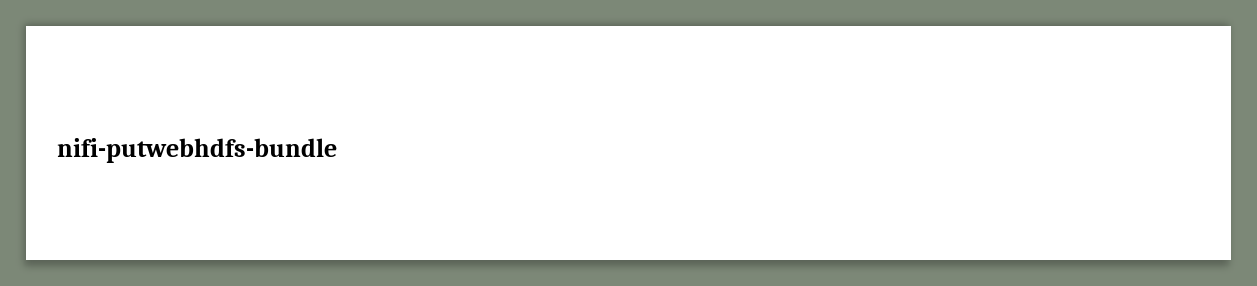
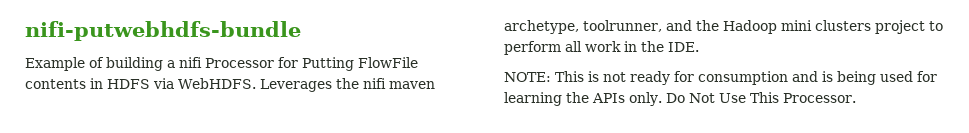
(337, 150) none -> [25,57,418,71] [25,78,435,92] [504,20,943,34] [504,41,699,55] [504,71,937,85] [504,92,856,106] // Example of building a nifi Processor for Putting FlowFile contents in HDFS via WebHDFS. Leverages the nifi maven archetype, toolrunner, and the Hadoop mini clusters project to perform all work in the IDE. // NOTE: This is not ready for consumption and is being used for learning the APIs only. Do Not Use This Processor.

